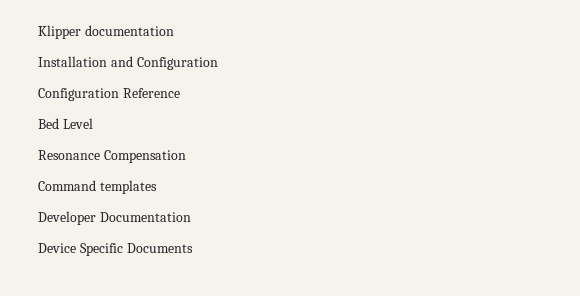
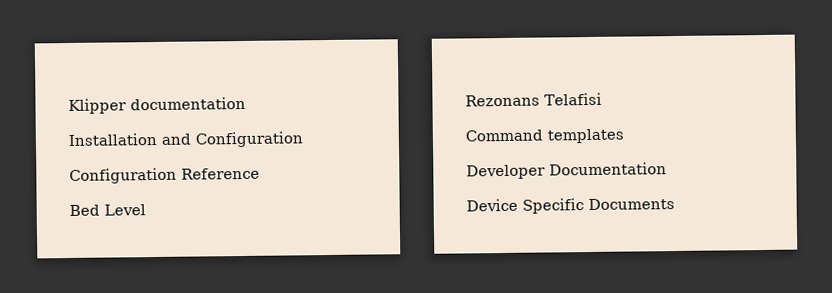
[38,150,186,163] Resonance Compensation -> [465,92,602,107] Rezonans Telafisi

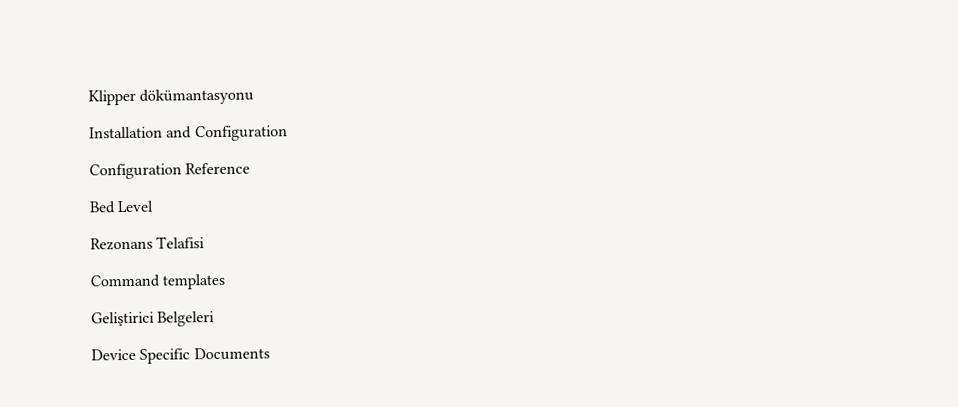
[130,96,246,111] documentation -> [139,88,255,105] dökümantasyonu
[466,162,667,180] Developer Documentation -> [91,310,216,327] Geliştirici Belgeleri

